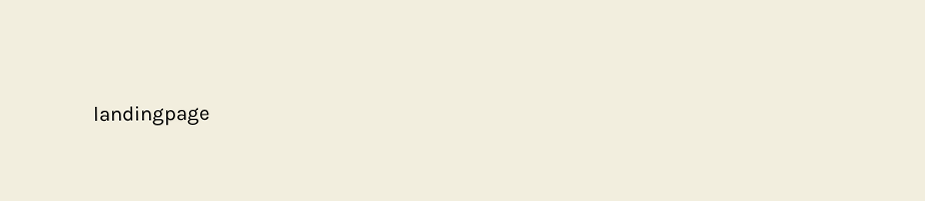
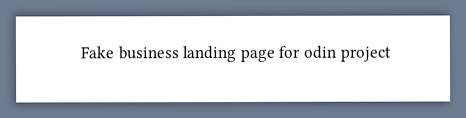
[93,104,211,127] landingpage -> [80,45,392,63] Fake business landing page for odin project

